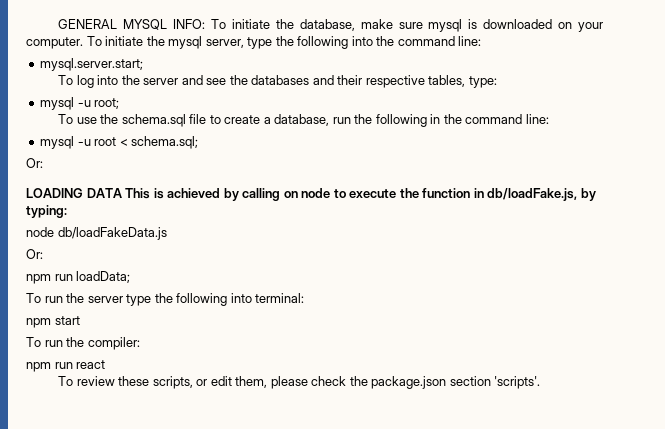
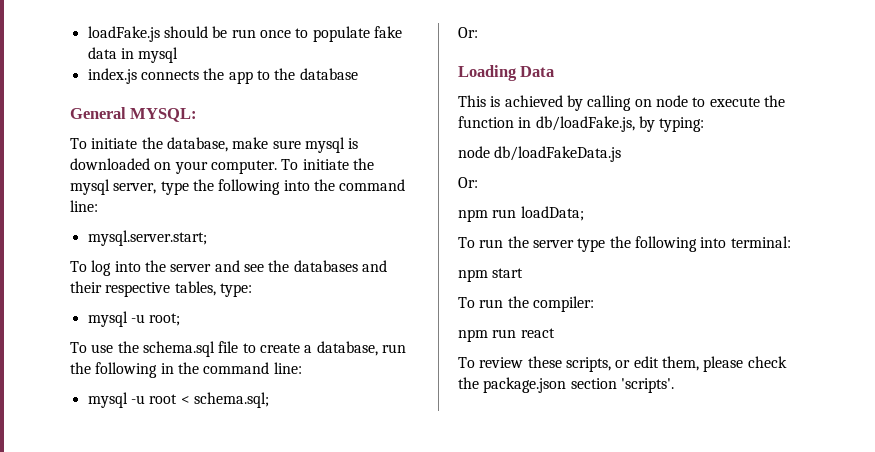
[58,19,206,30] GENERAL MYSQL INFO: -> [87,26,402,42] [87,47,179,63] [87,68,358,84] [70,107,198,122] loadFake.js should be run once to populate fake data in mysql // index.js connects the app to the database // General MYSQL: //
[26,188,122,198] LOADING DATA -> [458,65,555,81] Loading Data //

